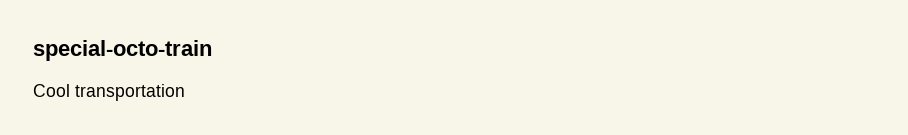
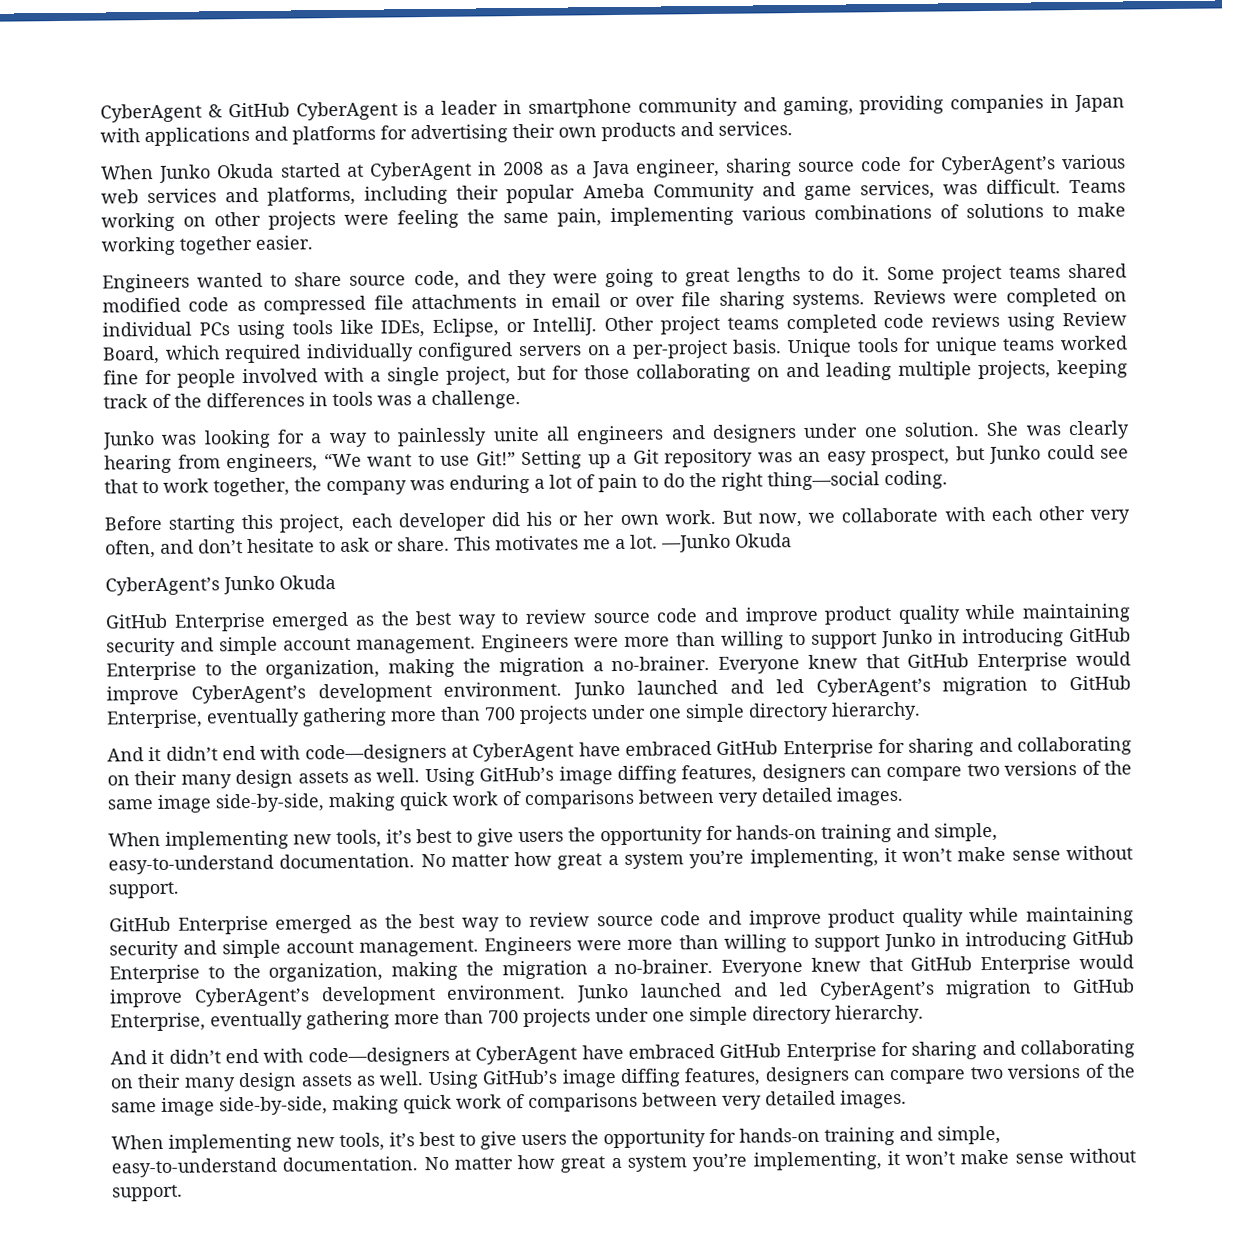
[33,40,212,61] [33,84,185,101] special-octo-train // Cool transportation -> [100,94,1125,123] [100,121,793,147] [101,154,1126,183] [101,179,1126,206] [101,202,1126,232] [101,235,313,256] [102,263,1127,293] [102,287,1127,315] [102,311,1127,340] [102,335,1129,365] [103,359,1128,388] [103,390,521,410] [102,420,1131,450] [104,444,1129,474] [104,470,948,497] [104,505,1130,534] [105,533,792,559] [105,575,336,596] [105,603,1131,632] [106,627,1132,657] [106,651,1132,681] [106,675,1132,705] [106,701,921,729] [107,736,1133,764] [107,760,1133,789] [107,786,903,813] [108,822,998,850] [108,845,1134,875] [108,881,179,899] [109,906,1134,935] [109,930,1135,960] [109,954,1135,984] [109,978,1136,1008] [110,1004,924,1032] [110,1039,1136,1067] [110,1063,1136,1092] [111,1089,907,1116] [111,1125,1001,1153] [111,1148,1137,1178] [112,1184,183,1202] CyberAgent & GitHub CyberAgent is a leader in smartphone community and gaming, providing companies in Japan with applications and platforms for advertising their own products and services. // When Junko Okuda started at CyberAgent in 2008 as a Java engineer, sharing source code for CyberAgent’s various web services and platforms, including their popular Ameba Community and game services, was difficult. Teams working on other projects were feeling the same pain, implementing various combinations of solutions to make working together easier. // Engineers wanted to share source code, and they were going to great lengths to do it. Some project teams shared modified code as compressed file attachments in email or over file sharing systems. Reviews were completed on individual PCs using tools like IDEs, Eclipse, or IntelliJ. Other project teams completed code reviews using Review Board, which required individually configured servers on a per-project basis. Unique tools for unique teams worked fine for people involved with a single project, but for those collaborating on and leading multiple projects, keeping track of the differences in tools was a challenge. // Junko was looking for a way to painlessly unite all engineers and designers under one solution. She was clearly hearing from engineers, “We want to use Git!” Setting up a Git repository was an easy prospect, but Junko could see that to work together, the company was enduring a lot of pain to do the right thing—social coding. // Before starting this project, each developer did his or her own work. But now, we collaborate with each other very often, and don’t hesitate to ask or share. This motivates me a lot. —Junko Okuda // CyberAgent’s Junko Okuda // GitHub Enterprise emerged as the best way to review source code and improve product quality while maintaining security and simple account management. Engineers were more than willing to support Junko in introducing GitHub Enterprise to the organization, making the migration a no-brainer. Everyone knew that GitHub Enterprise would improve CyberAgent’s development environment. Junko launched and led CyberAgent’s migration to GitHub Enterprise, eventually gathering more than 700 projects under one simple directory hierarchy. // And it didn’t end with code—designers at CyberAgent have embraced GitHub Enterprise for sharing and collaborating on their many design assets as well. Using GitHub’s image diffing features, designers can compare two versions of the same image side-by-side, making quick work of comparisons between very detailed images. // When implementing new tools, it’s best to give users the opportunity for hands-on training and simple, easy-to-understand documentation. No matter how great a system you’re implementing, it won’t make sense without support. // GitHub Enterprise emerged as the best way to review source code and improve product quality while maintaining security and simple account management. Engineers were more than willing to support Junko in introducing GitHub Enterprise to the organization, making the migration a no-brainer. Everyone knew that GitHub Enterprise would improve CyberAgent’s development environment. Junko launched and led CyberAgent’s migration to GitHub Enterprise, eventually gathering more than 700 projects under one simple directory hierarchy. // And it didn’t end with code—designers at CyberAgent have embraced GitHub Enterprise for sharing and collaborating on their many design assets as well. Using GitHub’s image diffing features, designers can compare two versions of the same image side-by-side, making quick work of comparisons between very detailed images. // When implementing new tools, it’s best to give users the opportunity for hands-on training and simple, easy-to-understand documentation. No matter how great a system you’re implementing, it won’t make sense without support.

